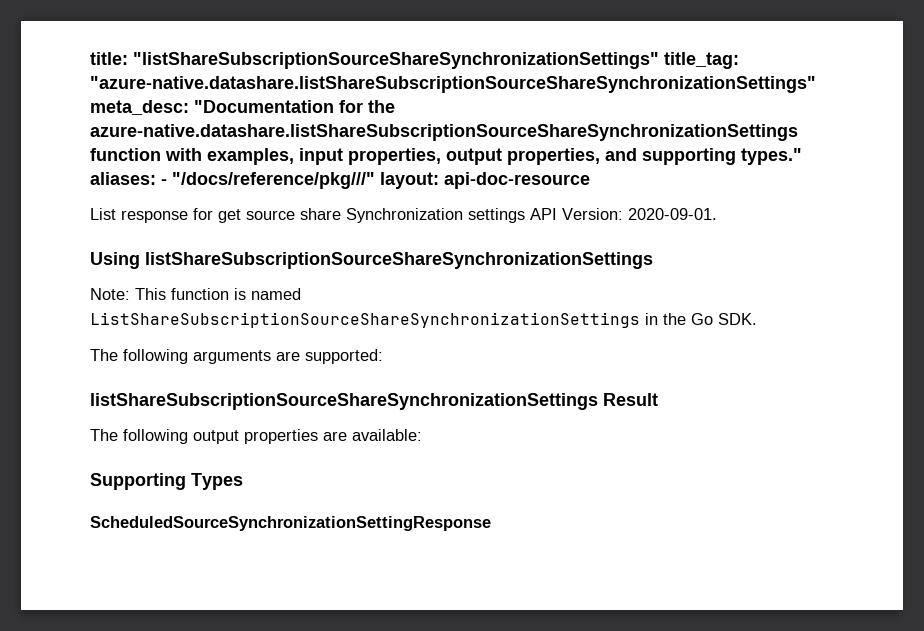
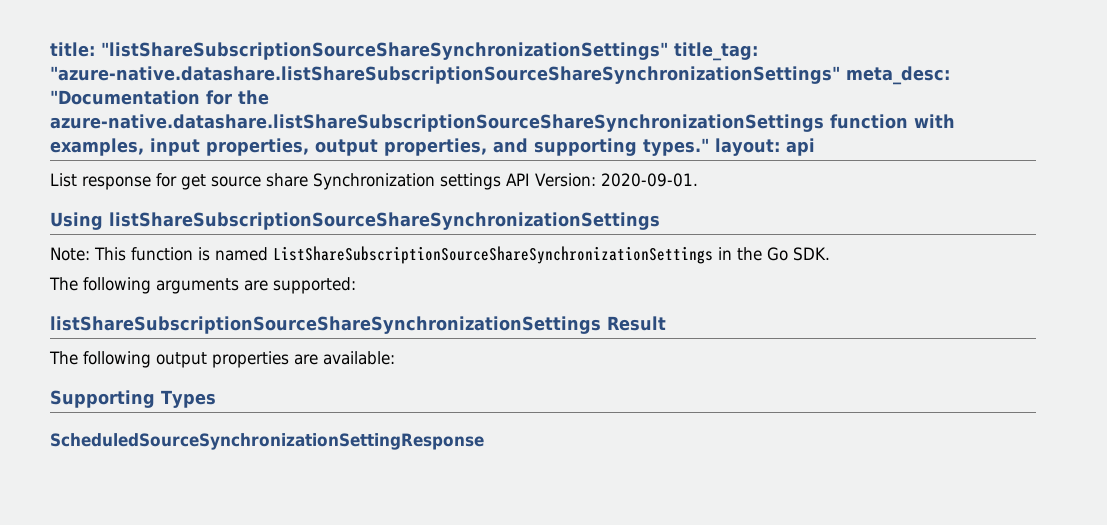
[90,172,590,189] aliases: - "/docs/reference/pkg///" layout: api-doc-resource -> [715,138,815,156] layout: api

